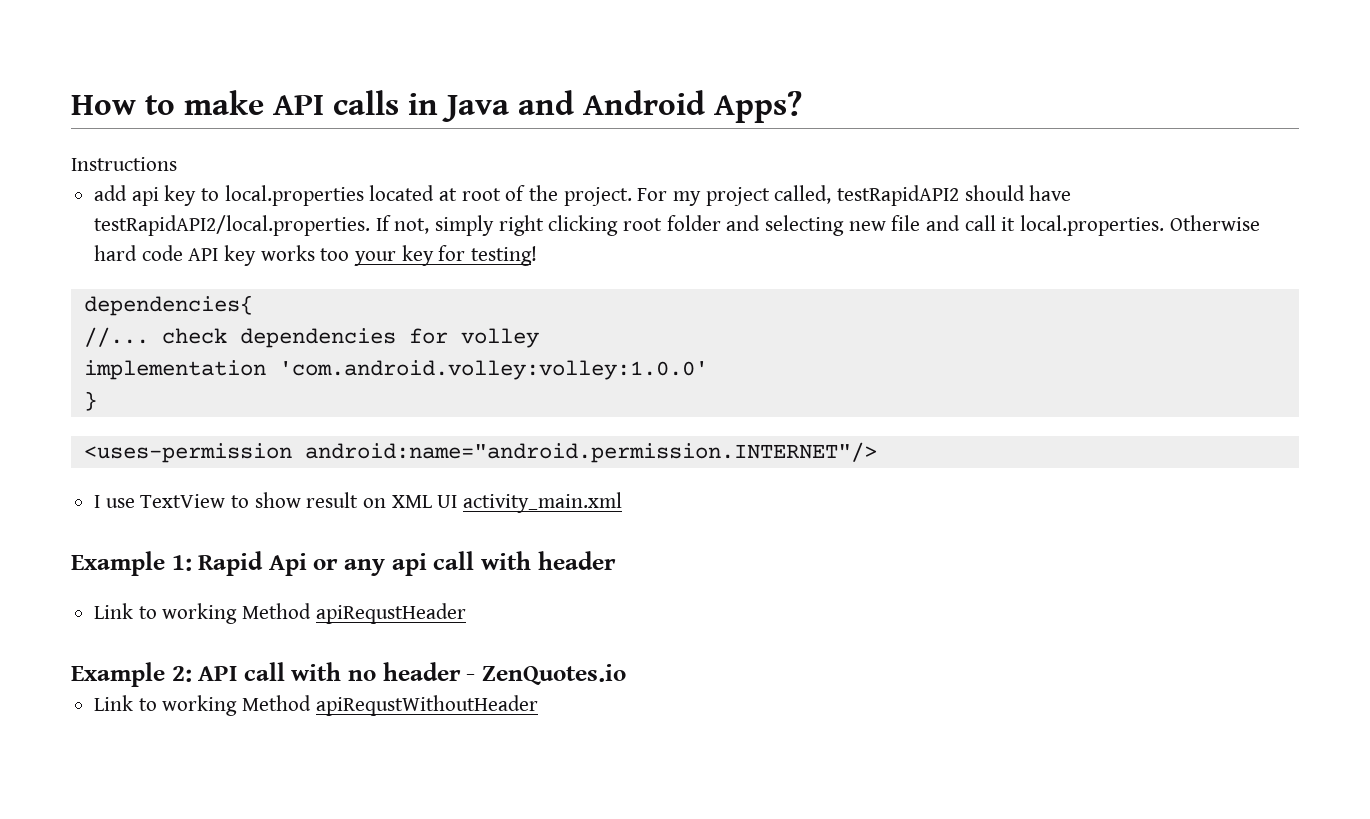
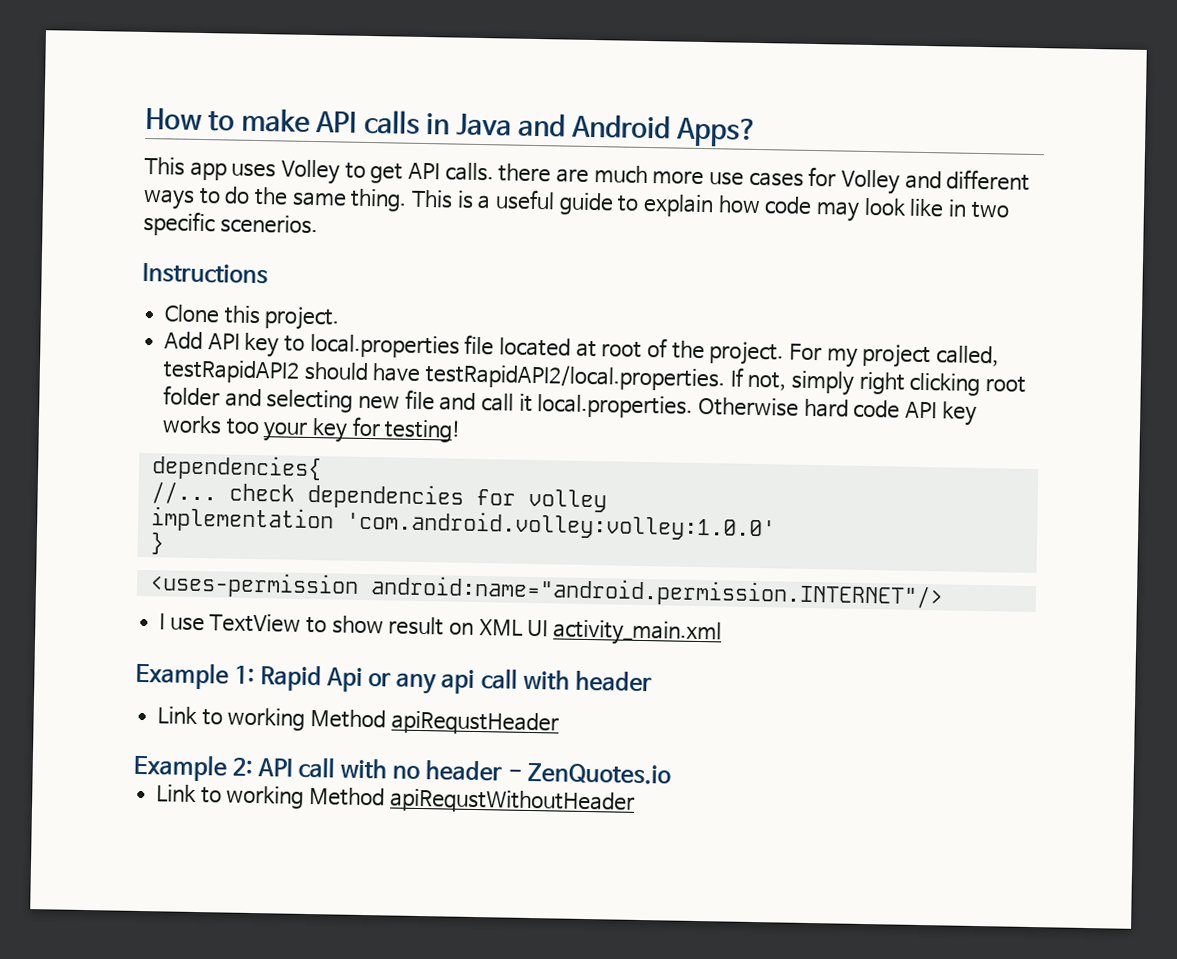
[71,157,177,171] [94,185,159,206] Instructions // add api -> [144,156,1031,195] [143,186,1010,222] [143,210,318,237] [142,262,268,285] [164,304,341,331] [164,331,240,350] This app uses Volley to get API calls. there are much more use cases for Volley and different ways to do the same thing. This is a useful guide to explain how code may look like in two specific scenerios. // Instructions // Clone this project. // Add API
(364, 195) none -> [464,334,495,356] file

